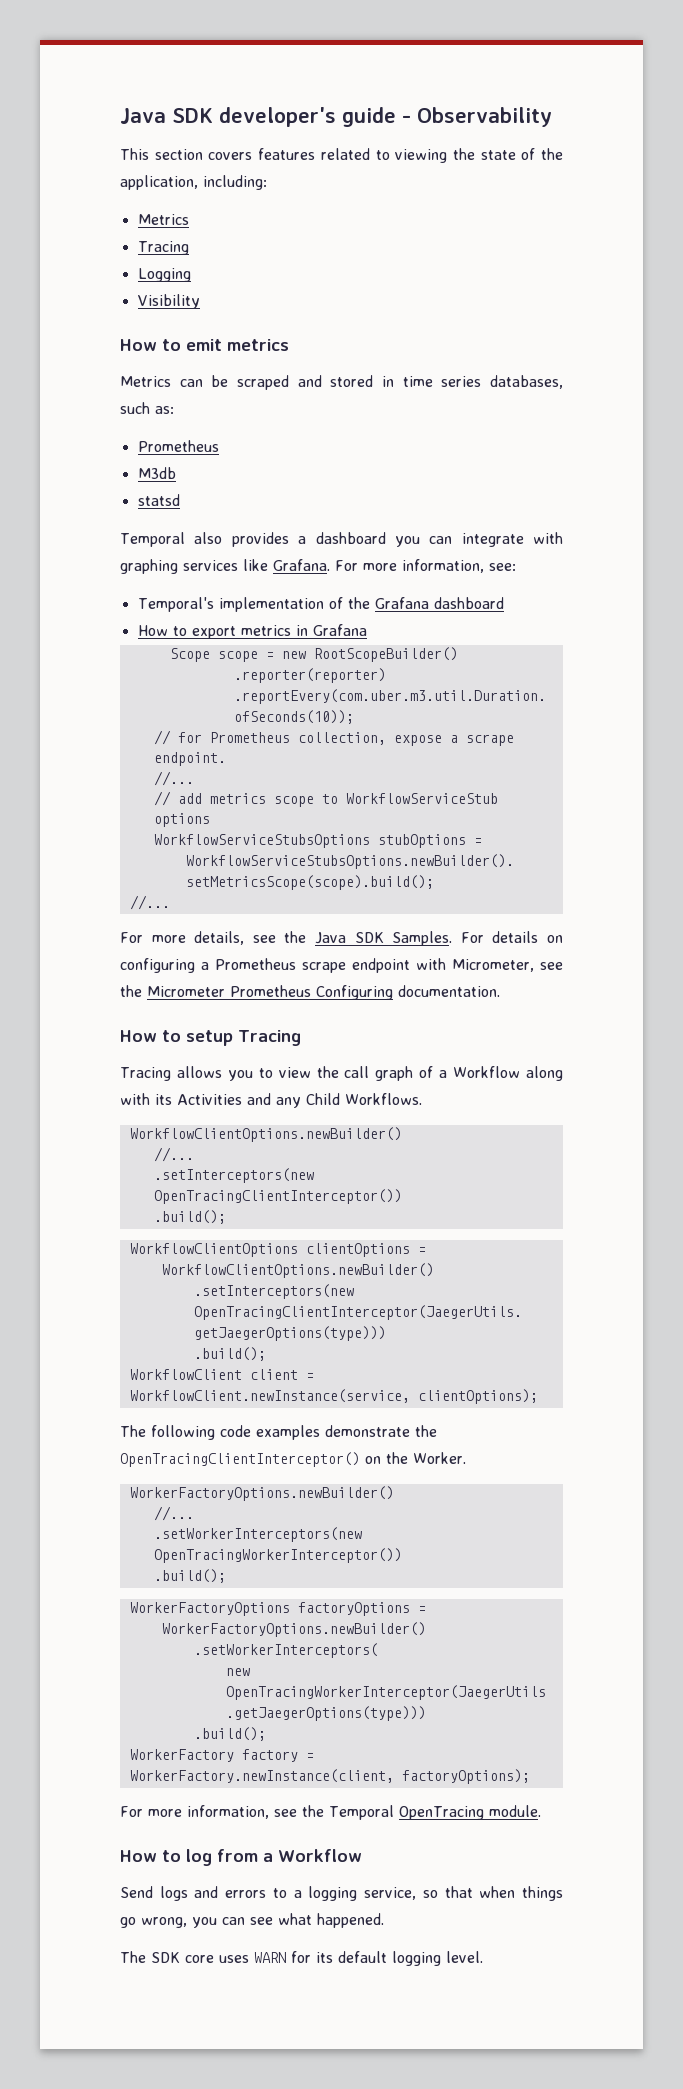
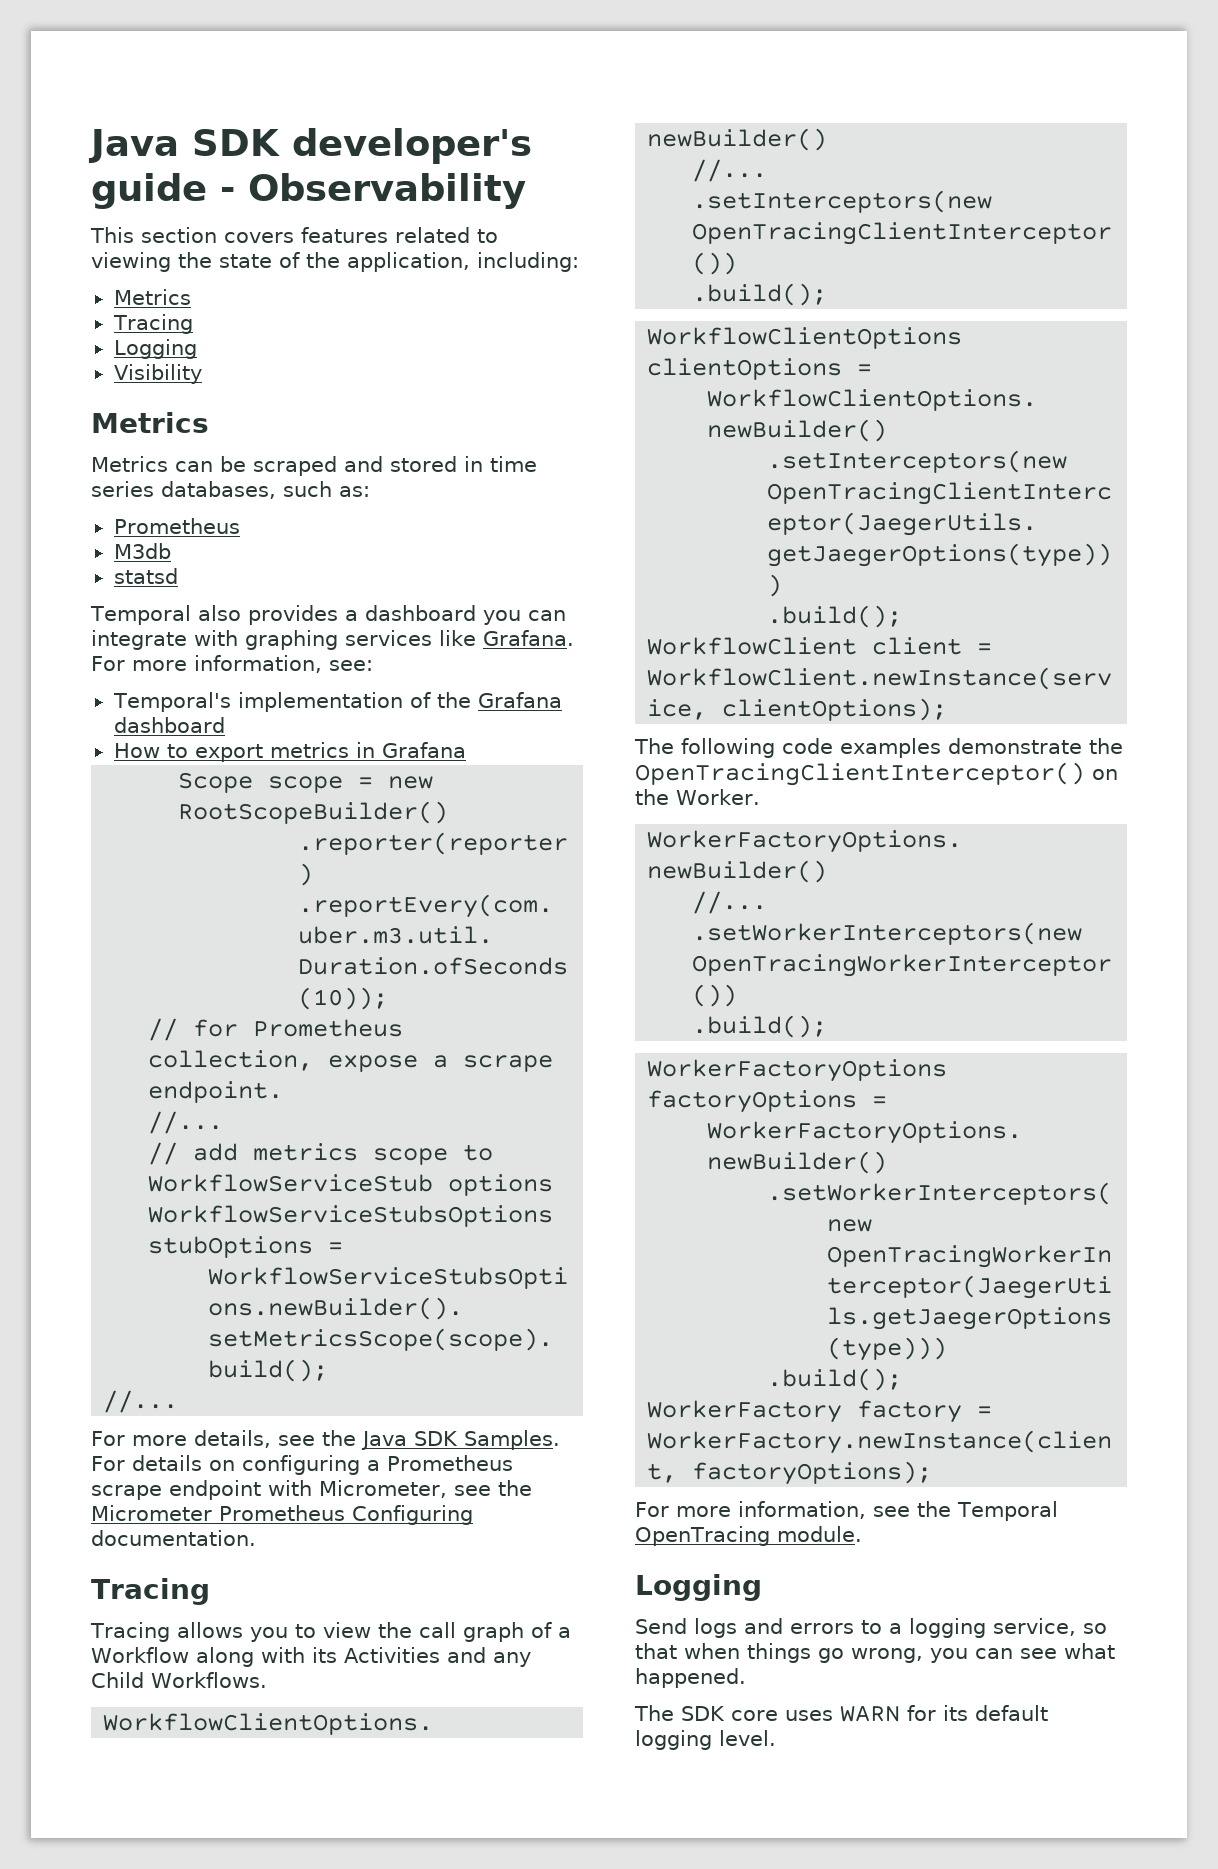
[120,339,289,351] How to emit metrics -> [91,412,209,433] Metrics
[120,1030,233,1046] How to setup -> (256, 1538) none
[120,1849,362,1866] How to log from a Workflow -> [635,1574,762,1601] Logging

